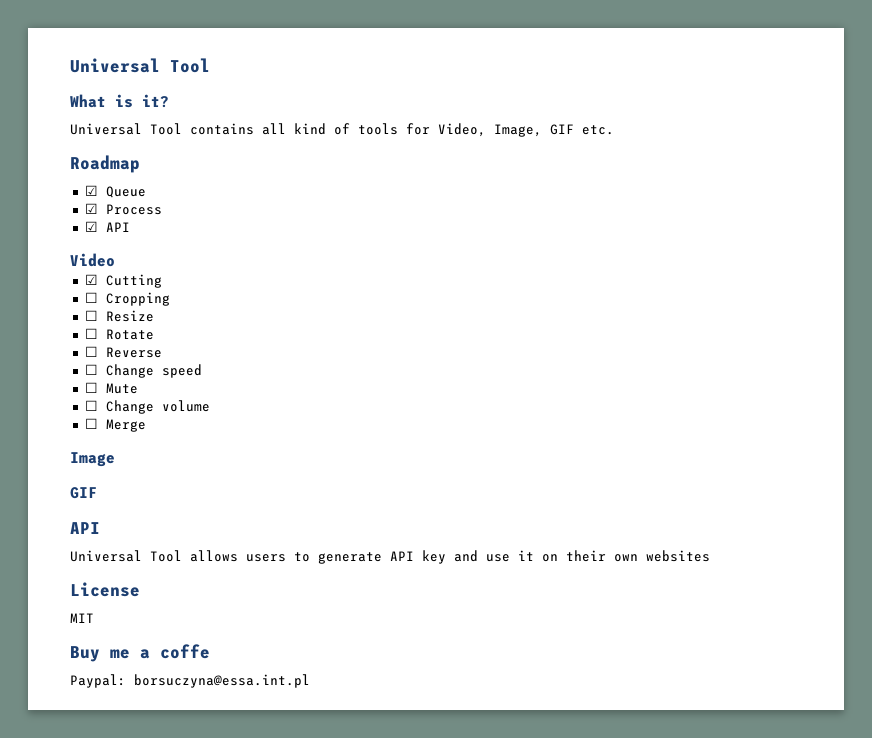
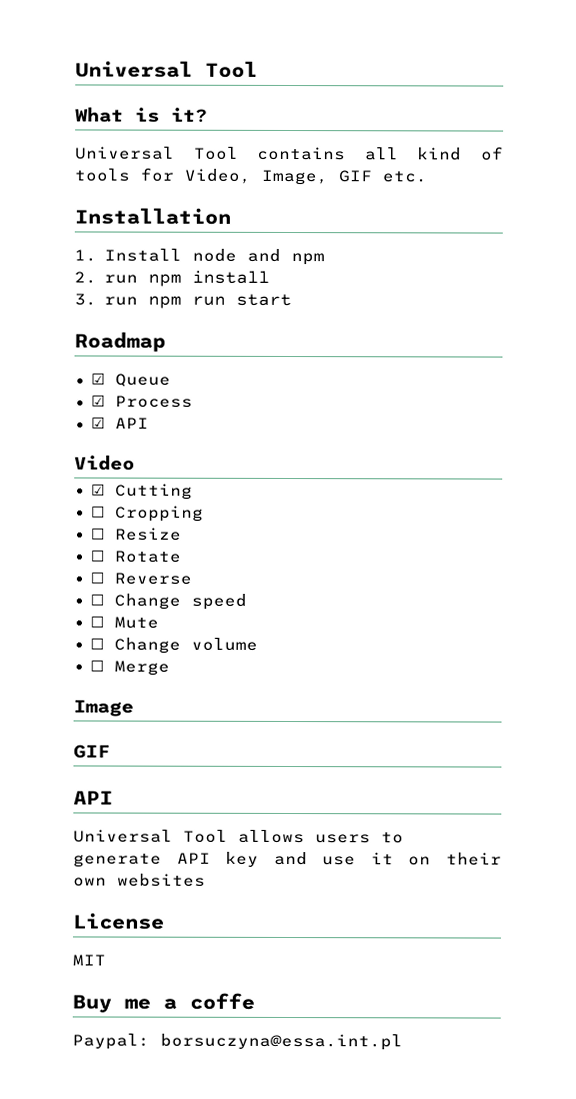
(614, 130) none -> [74,207,231,225] [74,248,325,266] [74,270,270,287] [74,293,292,309] // Installation // 1. Install node and npm // 2. run npm install // 3. run npm run start

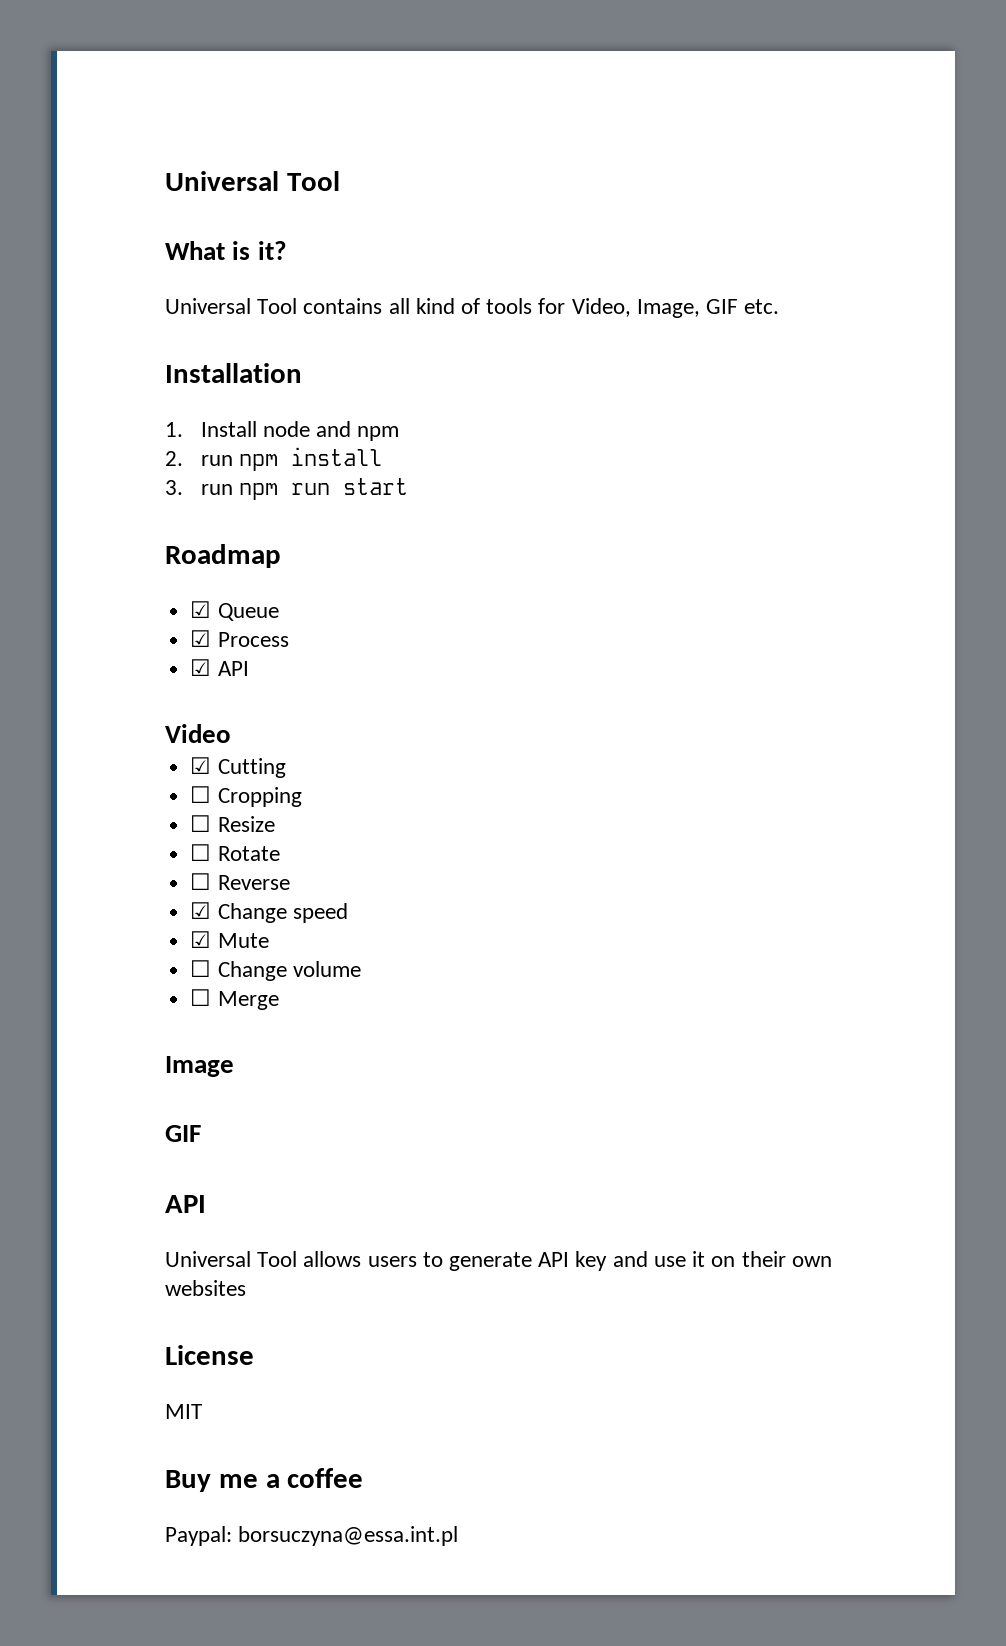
[89,594,104,606] ☐ -> [190,902,212,919] ☑
[89,616,104,628] ☐ -> [190,931,212,948] ☑
[189,992,255,1010] coffe -> [287,1468,364,1488] coffee

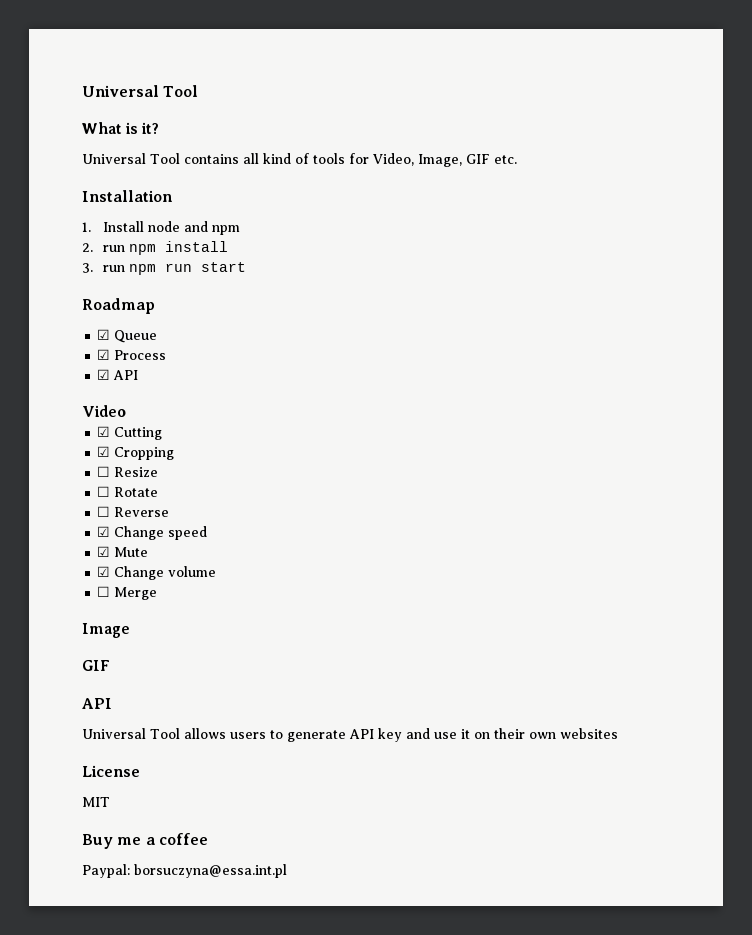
[190,786,212,803] ☐ -> [97,446,111,457] ☑
[190,960,212,977] ☐ -> [97,566,111,577] ☑

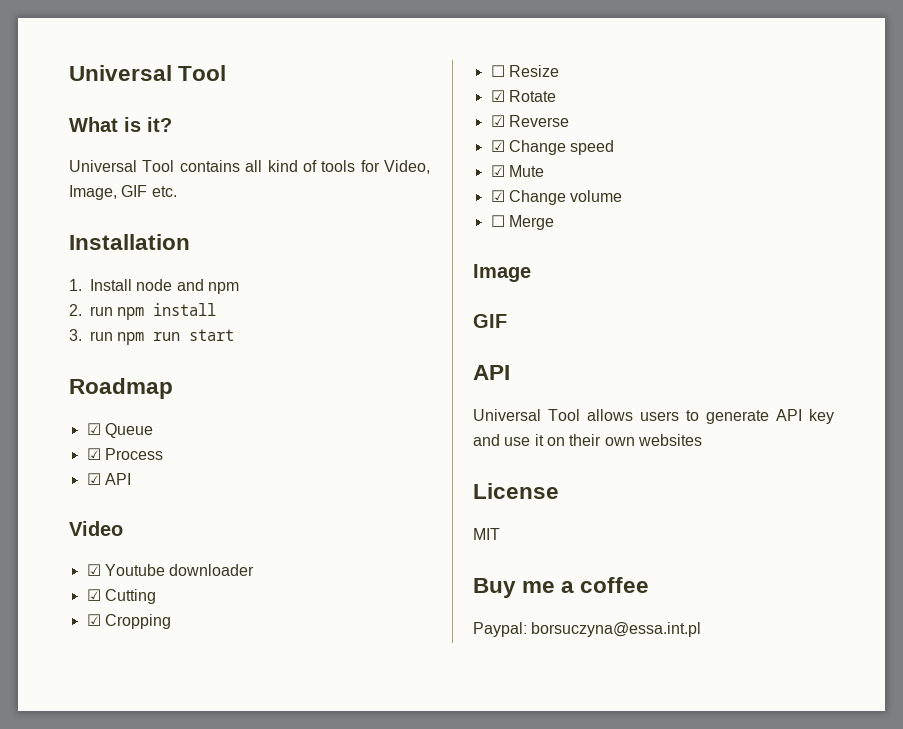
(126, 411) none -> [86,564,255,576] // ☑ Youtube downloader
[97,486,111,497] ☐ -> [490,90,505,102] ☑
[97,506,111,517] ☐ -> [490,115,505,127] ☑

